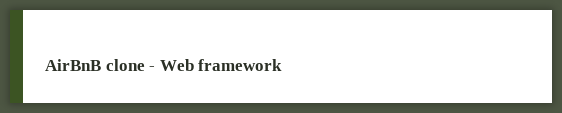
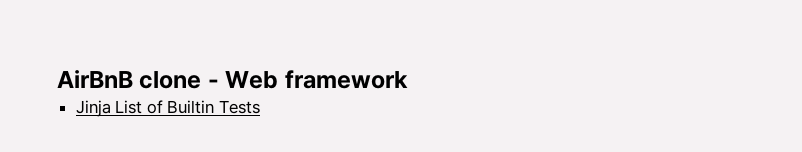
(283, 65) none -> [75,100,261,117] // Jinja List of Builtin Tests

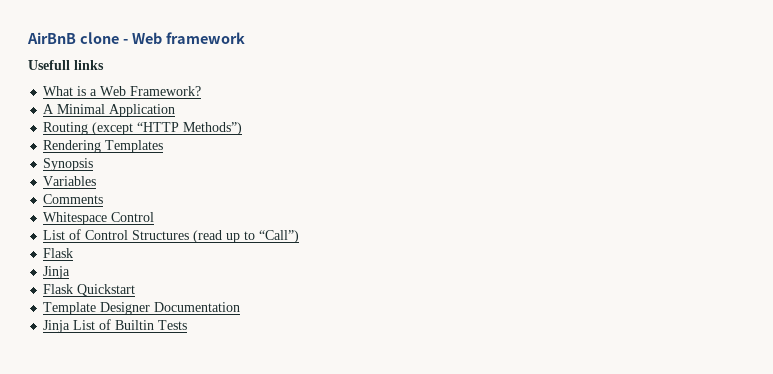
(408, 79) none -> [28,60,104,70] [43,86,202,96] [43,104,176,117] [43,122,243,135] [43,140,164,153] [43,158,94,171] [43,176,97,186] [43,194,104,204] [43,212,155,225] [43,229,300,243] [43,248,74,258] [43,266,71,279] [43,284,136,296] [43,302,241,315] // Usefull links // What is a Web Framework? // A Minimal Application // Routing (except “HTTP Methods”) // Rendering Templates // Synopsis // Variables // Comments // Whitespace Control // List of Control Structures (read up to “Call”) // Flask // Jinja // Flask Quickstart // Template Designer Documentation

